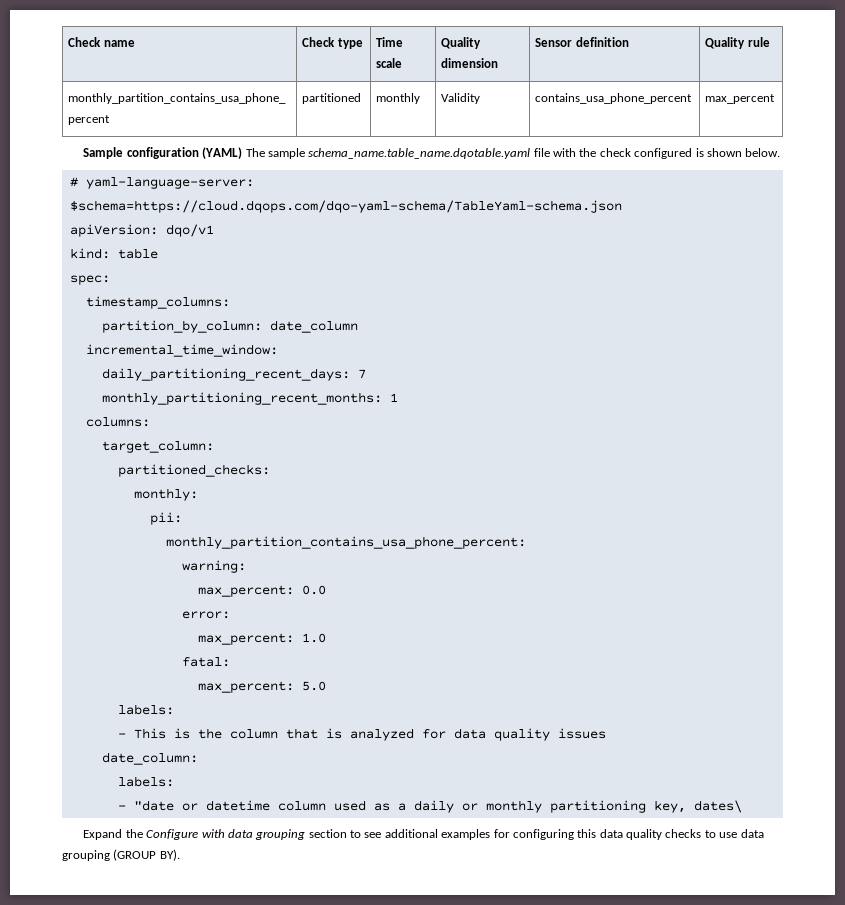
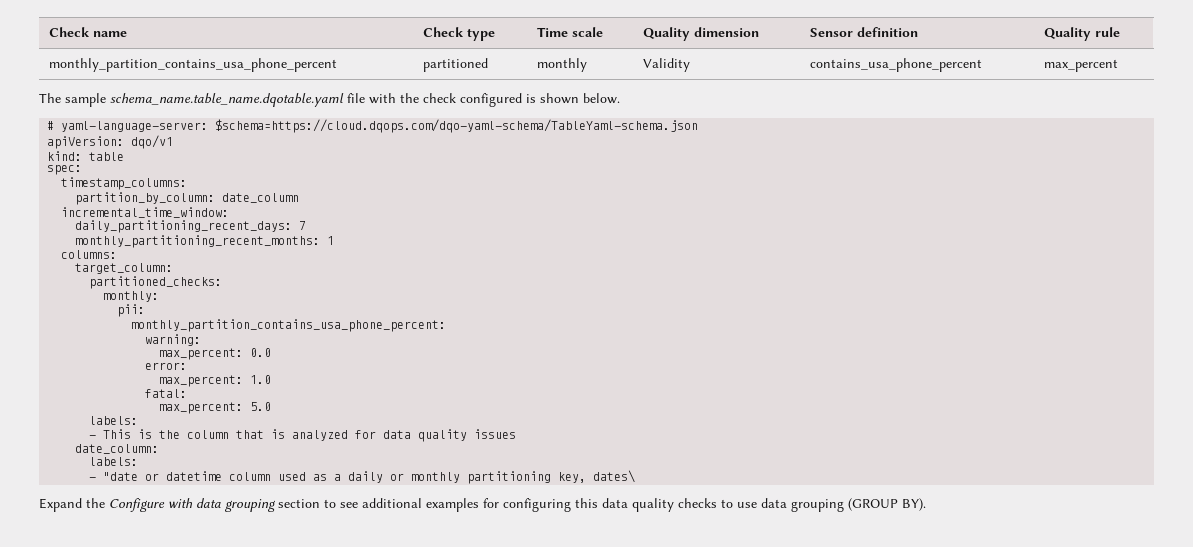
[83,147,243,159] Sample configuration (YAML) -> (1118, 65) none

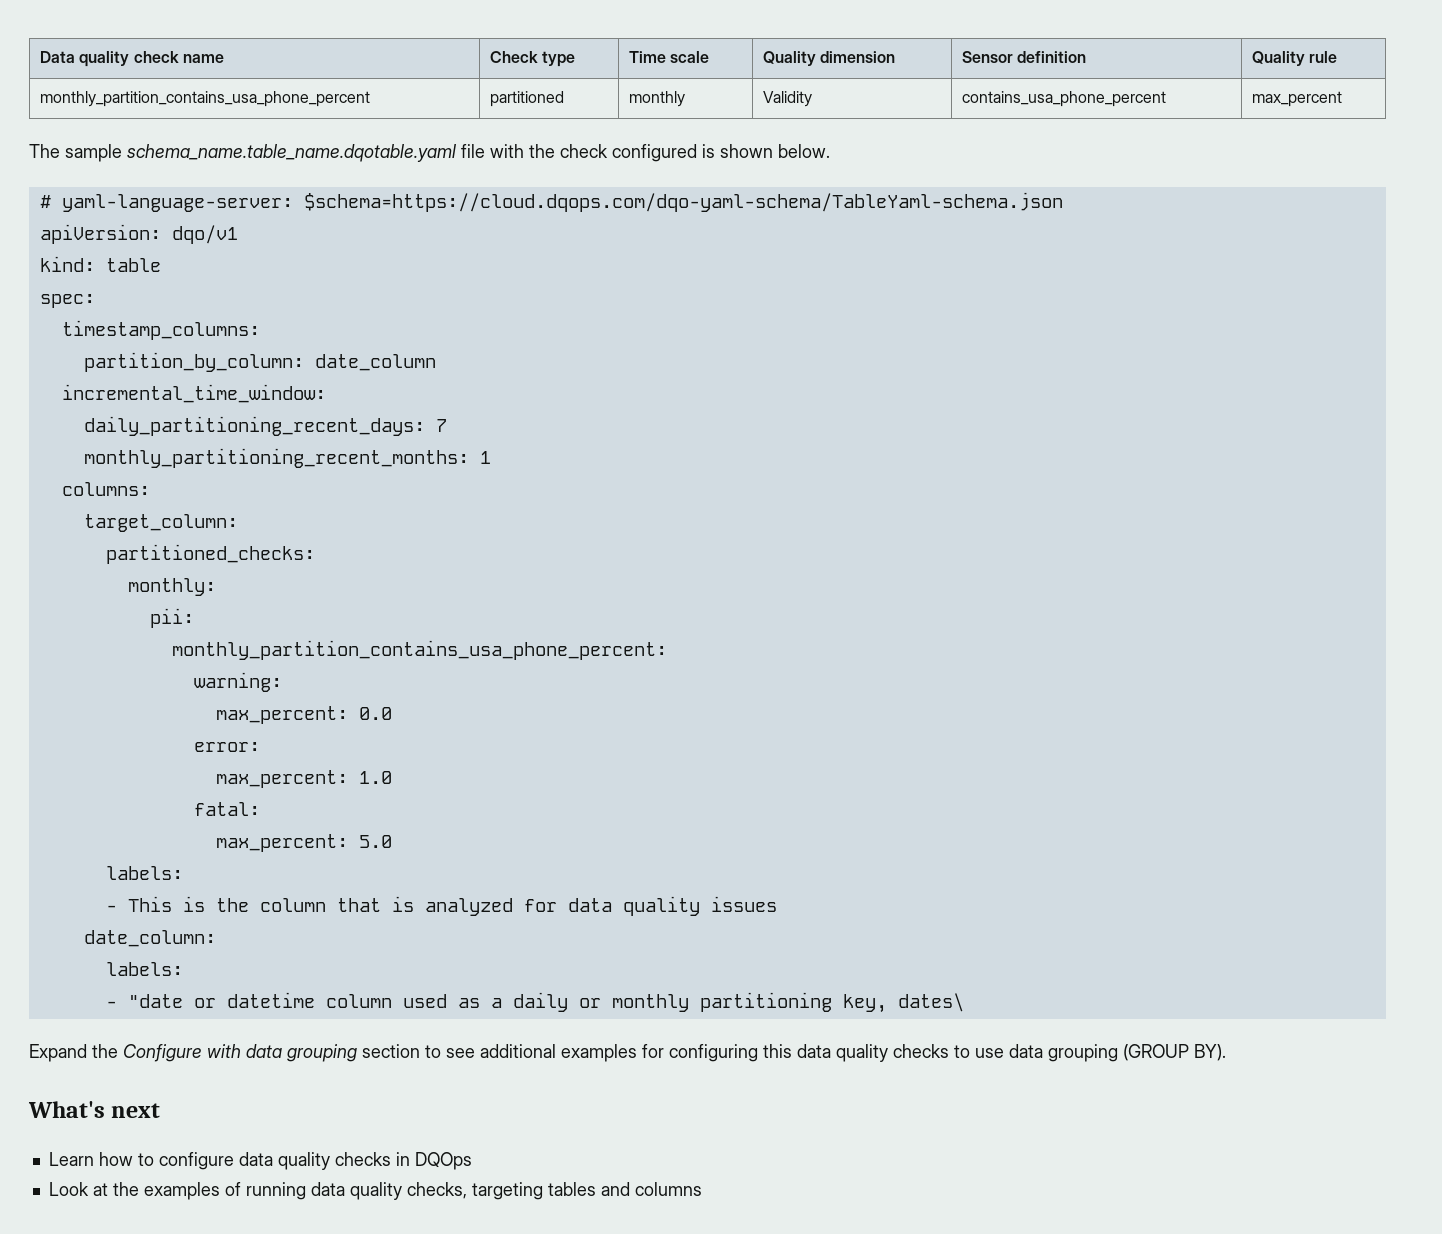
[48,27,90,37] Check -> [39,51,179,67] Data quality check
(926, 504) none -> [28,1101,161,1118] [48,1152,472,1170] [48,1182,702,1200] // What's next // Learn how to configure data quality checks in DQOps // Look at the examples of running data quality checks, targeting tables and columns

